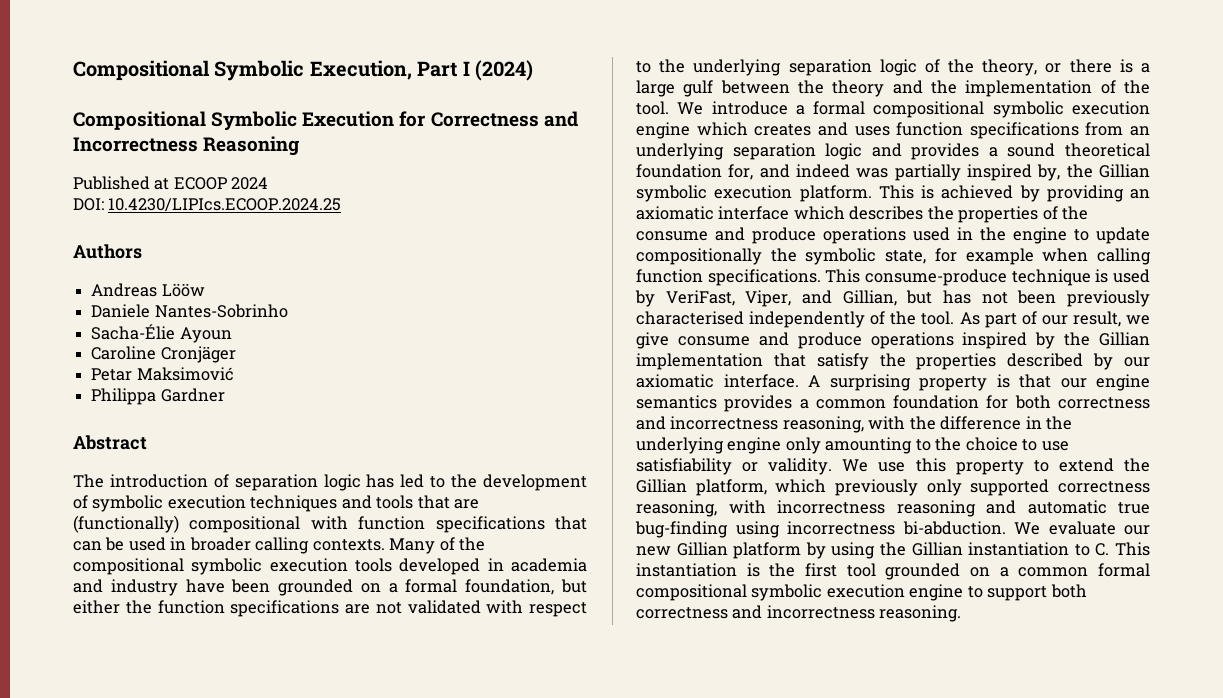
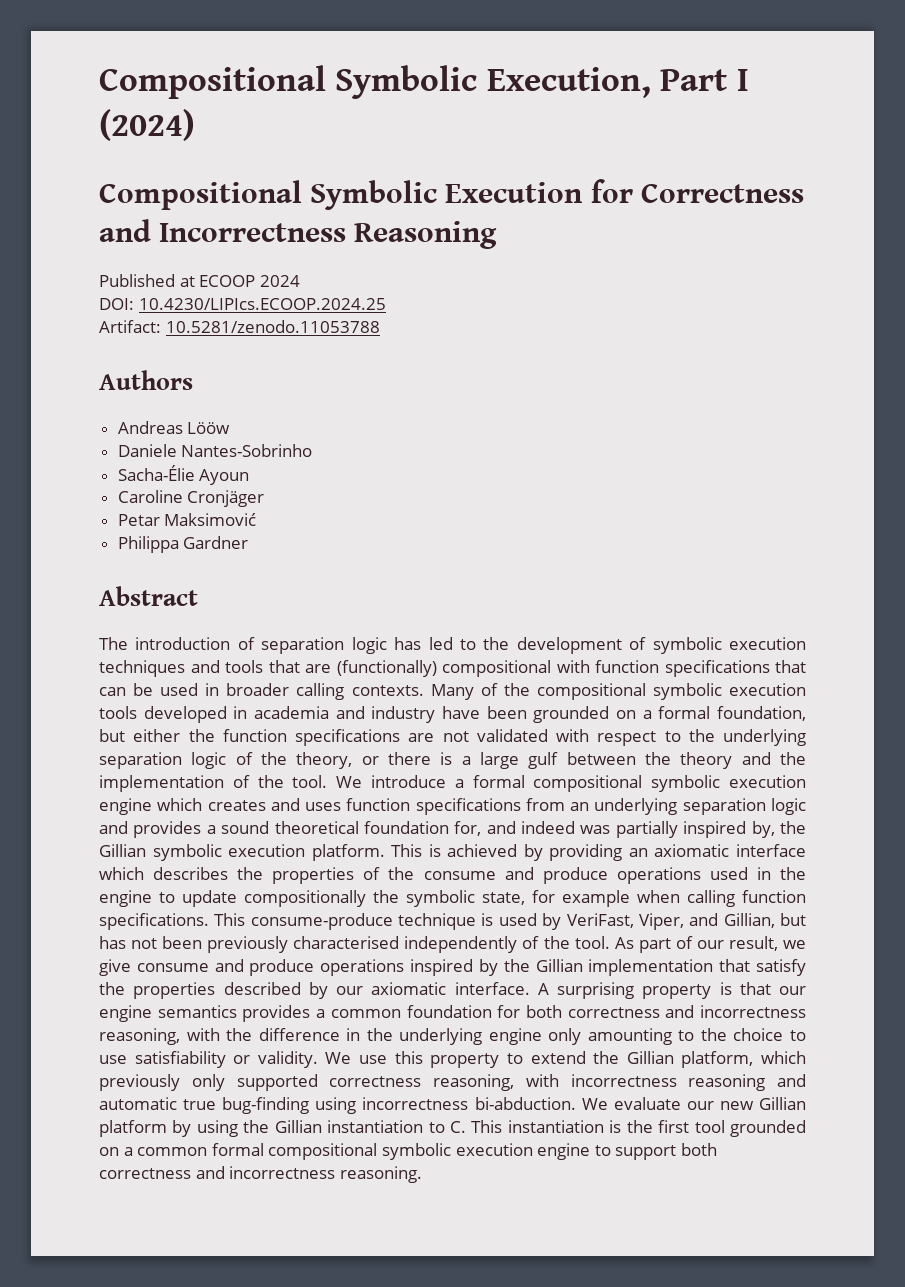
(342, 205) none -> [99,320,380,333] // Artifact: 10.5281/zenodo.11053788

